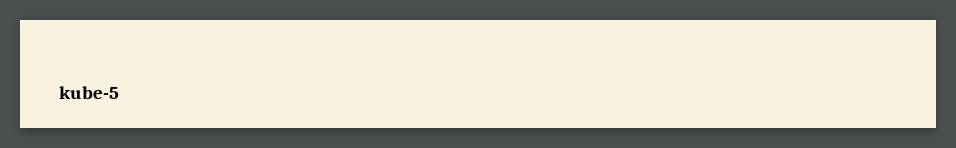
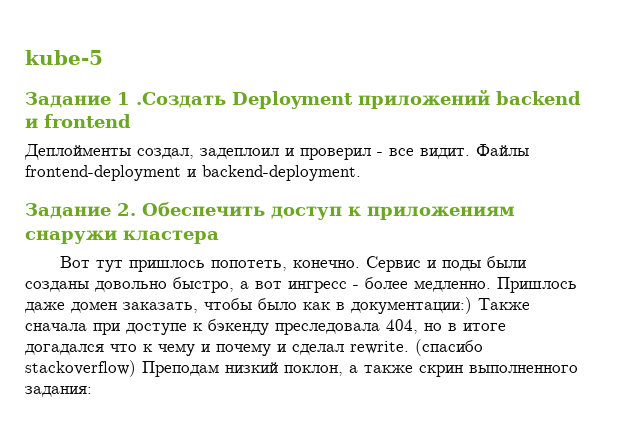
(119, 92) none -> [25,89,581,109] [25,114,131,128] [24,144,529,160] [25,165,361,181] [25,202,515,220] [25,230,219,244] [59,256,526,272] [25,277,577,293] [25,297,530,314] [25,319,506,335] [25,339,483,356] [25,360,578,377] [25,386,92,397] // Задание 1 .Создать Deployment приложений backend и frontend // Деплойменты создал, задеплоил и проверил - все видит. Файлы frontend-deployment и backend-deployment. // Задание 2. Обеспечить доступ к приложениям снаружи кластера // Вот тут пришлось попотеть, конечно. Сервис и поды были созданы довольно быстро, а вот ингресс - более медленно. Пришлось даже домен заказать, чтобы было как в документации:) Также сначала при доступе к бэкенду преследовала 404, но в итоге догадался что к чему и почему и сделал rewrite. (спасибо stackoverflow) Преподам низкий поклон, а также скрин выполненного задания:

